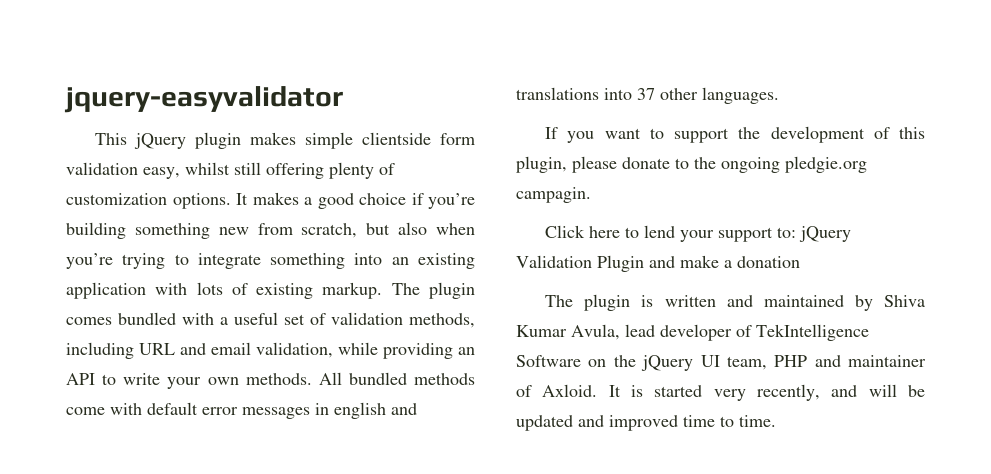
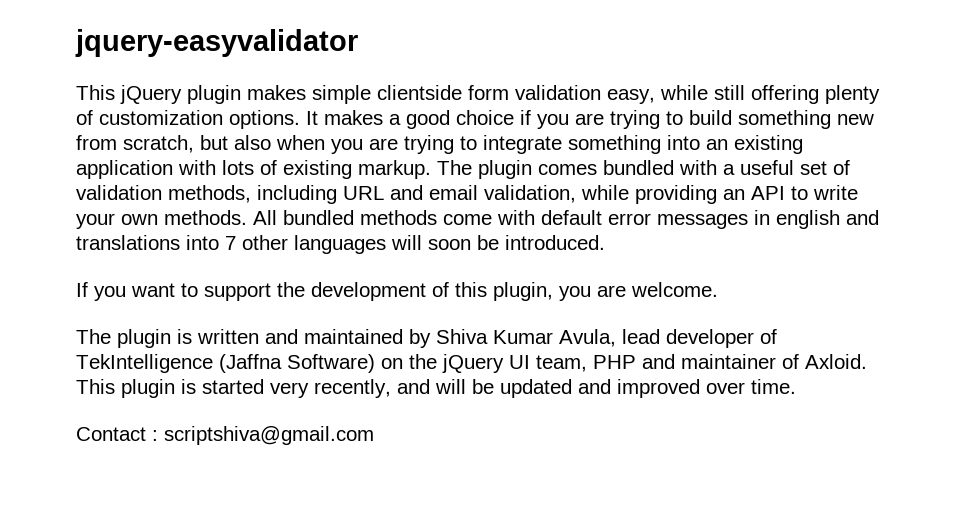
[185,162,230,175] whilst -> [660,85,708,100] while
[428,193,475,209] [66,222,126,239] you’re building -> [537,110,732,129] you are trying to build
[66,253,113,269] you’re -> [331,138,398,154] you are
[637,87,779,104] 37 other languages. -> [225,235,605,254] 7 other languages will soon be introduced.
[572,156,867,173] [516,187,591,203] [545,225,852,242] [516,255,800,272] please donate to the ongoing pledgie.org campagin. // Click here to lend your support to: jQuery Validation Plugin and make a donation -> [559,282,718,301] you are welcome.
[516,355,581,367] Software -> [219,354,375,373] (Jaffna Software)
[608,385,621,397] It -> [76,379,175,398] This plugin
[683,415,734,427] time to -> [706,382,745,394] over
(776, 421) none -> [76,426,374,445] // Contact : scriptshiva@gmail.com

